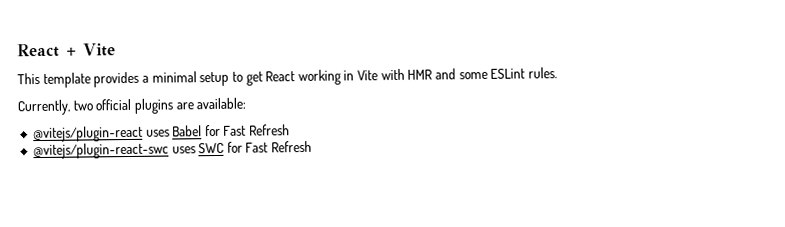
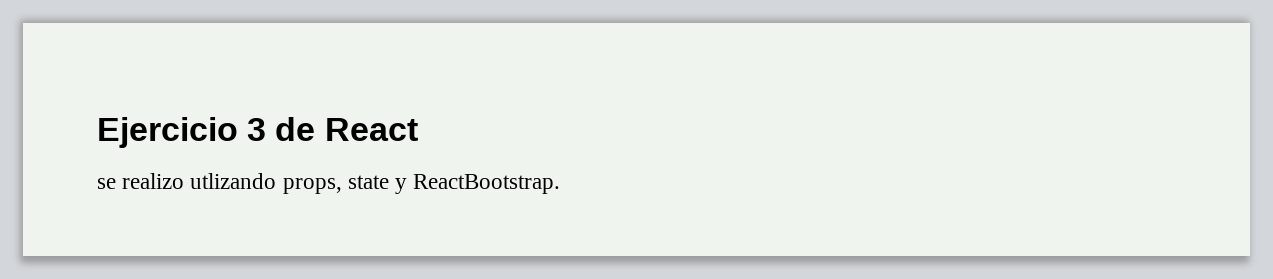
[17,43,116,58] [17,67,557,88] [17,97,247,116] [32,124,291,143] [32,140,313,160] React + Vite // This template provides a minimal setup to get React working in Vite with HMR and some ESLint rules. // Currently, two official plugins are available: // @vitejs/plugin-react uses Babel for Fast Refresh // @vitejs/plugin-react-swc uses SWC for Fast Refresh -> [97,117,418,148] [97,173,561,194] Ejercicio 3 de React // se realizo utlizando props, state y ReactBootstrap.

